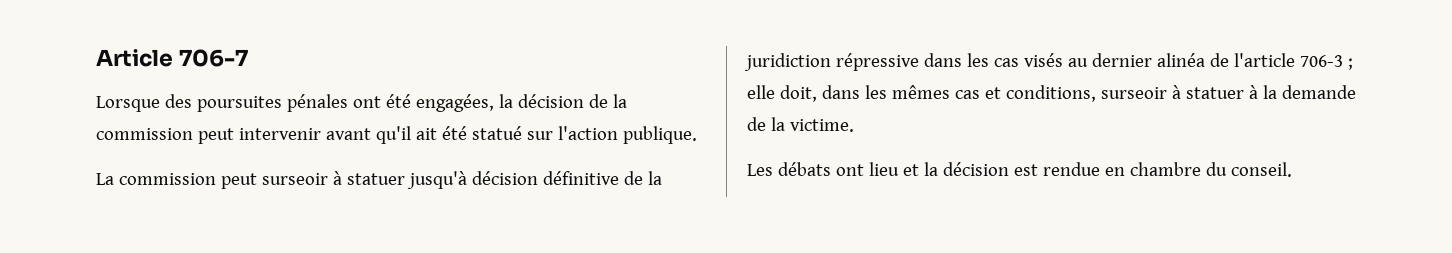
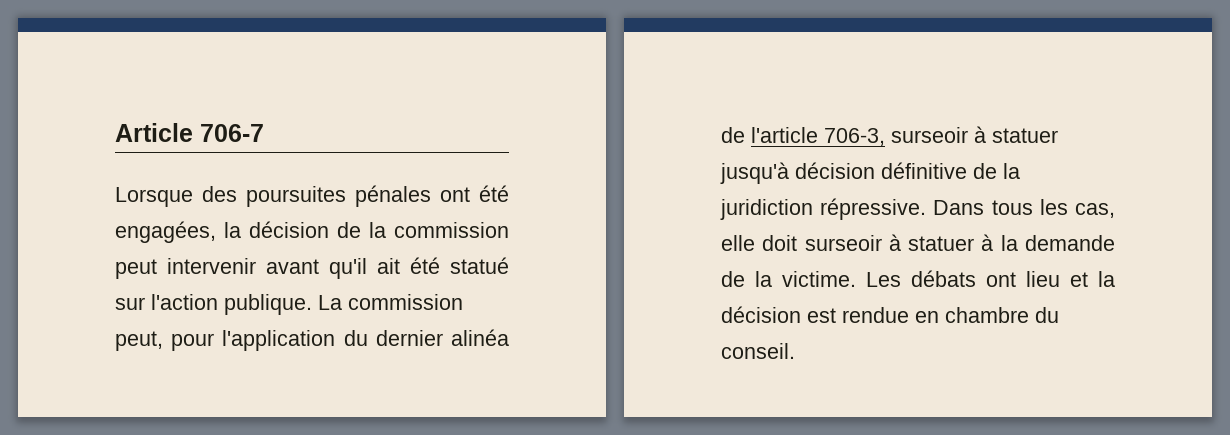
(697, 135) // -> (312, 304) none
[220,173,257,189] peut -> [115,329,509,351] [721,127,885,146] peut, pour l'application du dernier alinéa de l'article 706-3,
[835,53,1353,71] [747,85,1096,102] répressive dans les cas visés au dernier alinéa de l'article 706-3 ; elle doit, dans les mêmes cas et conditions, -> [820,198,1115,220] [721,235,798,251] répressive. Dans tous les cas, elle doit
(854, 125) // -> (856, 279) none

